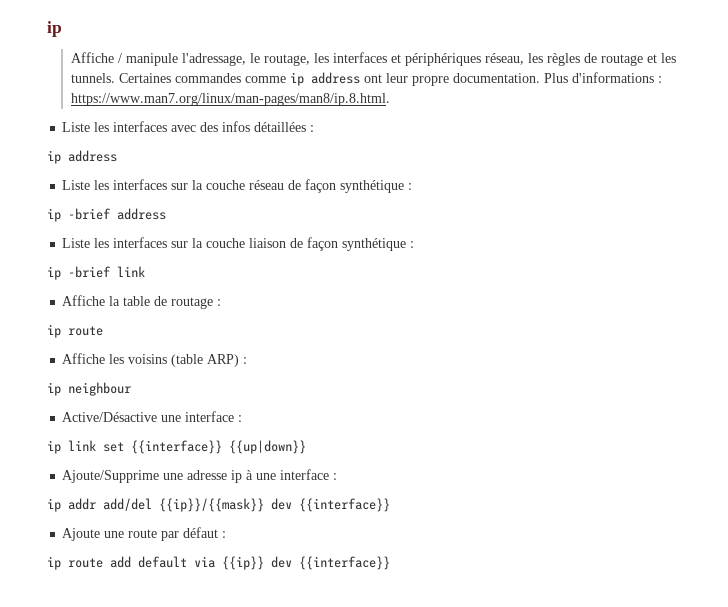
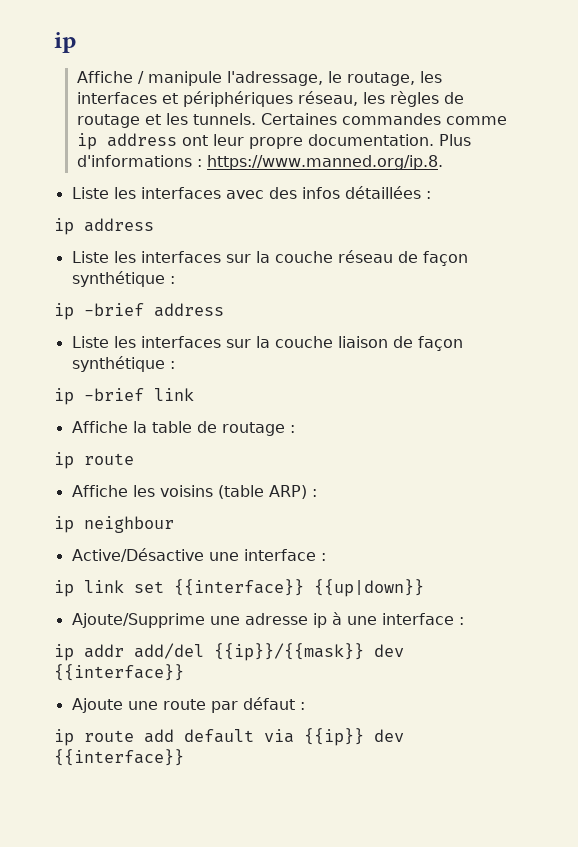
[70,93,390,106] https://www.man7.org/linux/man-pages/man8/ip.8.html. -> [206,155,443,170] https://www.manned.org/ip.8.

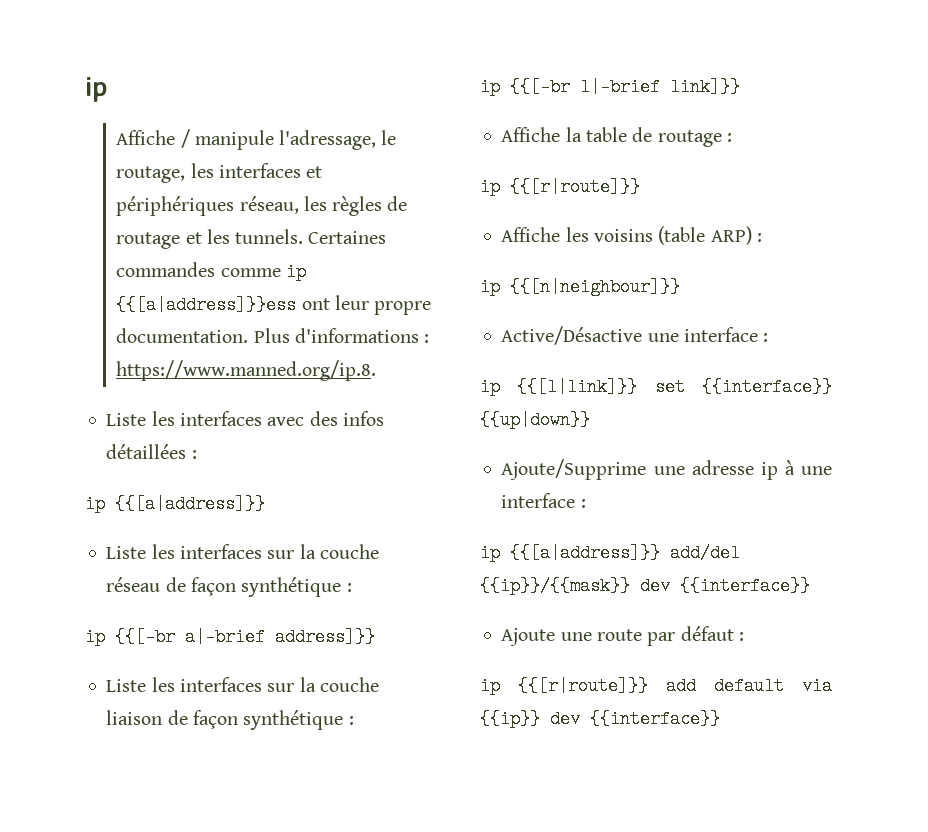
[106,133,177,147] address -> [116,296,297,314] {{[a|address]}}ess
[84,218,154,232] address -> [115,495,265,513] {{[a|address]}}
[84,303,224,317] -brief address -> [115,628,375,646] {{[-br a|-brief address]}}
[84,388,194,401] -brief link -> [510,78,740,96] {{[-br l|-brief link]}}
[84,453,134,465] route -> [510,178,640,196] {{[r|route]}}
[84,516,174,533] neighbour -> [510,278,680,296] {{[n|neighbour]}}
[84,580,124,593] link -> [517,378,638,396] {{[l|link]}}
[84,644,124,658] addr -> [510,544,660,562] {{[a|address]}}
[84,730,134,742] route -> [518,677,648,695] {{[r|route]}}

